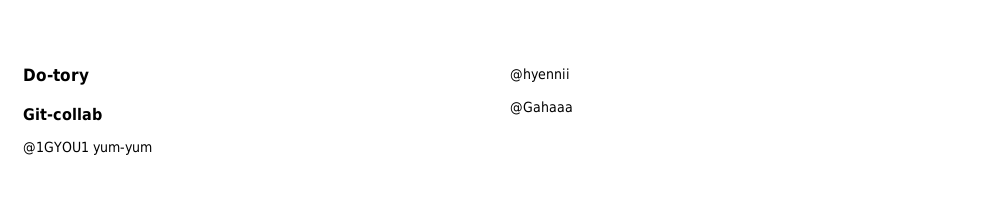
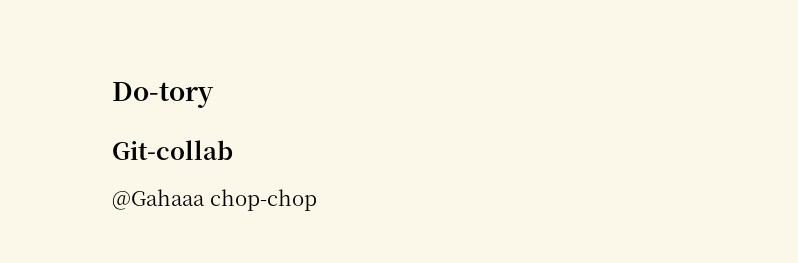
[23,141,152,155] [510,68,570,82] // @1GYOU1 yum-yum // @hyennii -> (233, 150) none
(573, 108) none -> [209,189,317,211] chop-chop

